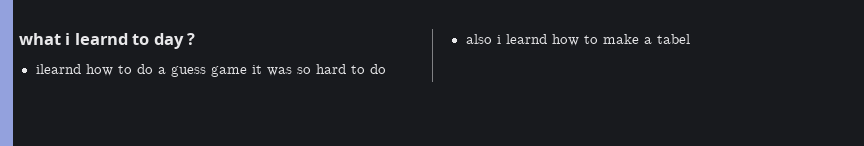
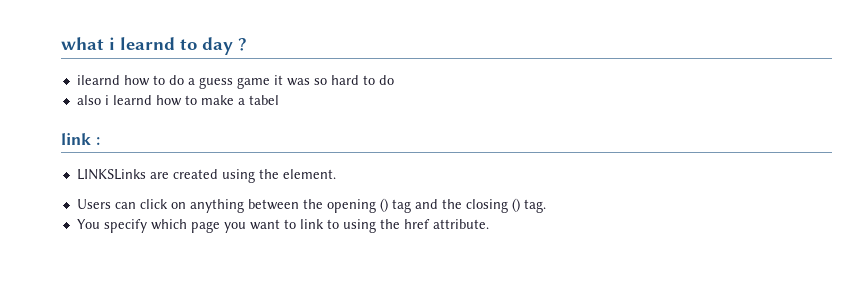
(690, 39) none -> [61,133,100,145] [76,169,336,183] [76,198,546,213] [76,219,489,233] // link : // LINKSLinks are created using the element. // Users can click on anything between the opening () tag and the closing () tag. // You specify which page you want to link to using the href attribute.

